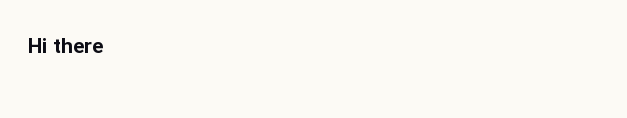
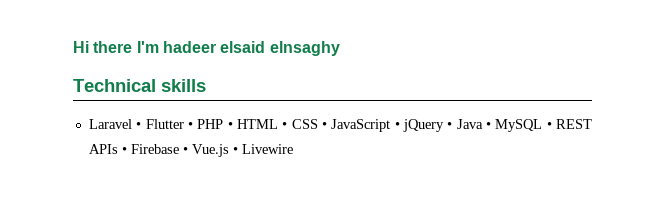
(103, 45) none -> [136,41,340,56] [73,79,206,92] [88,119,592,132] [88,144,293,157] I'm hadeer elsaid elnsaghy // Technical skills // Laravel • Flutter • PHP • HTML • CSS • JavaScript • jQuery • Java • MySQL • REST APIs • Firebase • Vue.js • Livewire

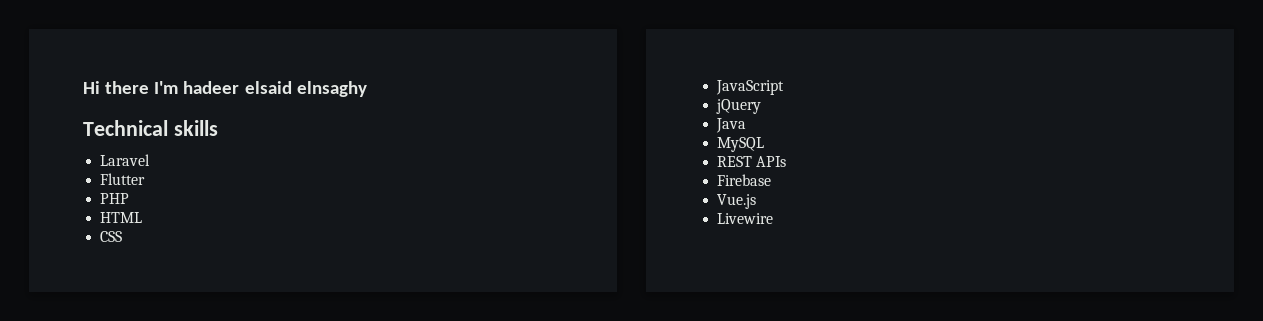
[136,122,142,129] • -> (151, 160) //
[187,122,193,129] • -> (146, 179) //
[227,122,233,129] • -> (130, 198) //
[282,122,288,129] • -> (143, 217) //
[321,122,327,129] • -> (123, 236) //
[394,122,400,129] • -> (785, 87) //
[447,122,453,129] • -> (762, 106) //
[485,122,491,129] • -> (747, 125) //
[546,122,552,129] • -> (765, 144) //
[121,147,127,154] • -> (787, 161) //
[182,147,188,154] • -> (772, 180) //
[232,147,238,154] • -> (757, 201) //

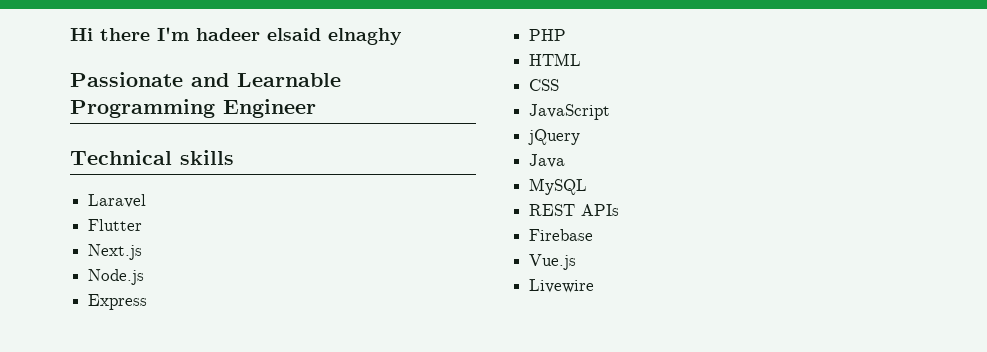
[296,81,367,97] elnsaghy -> [328,28,402,45] [70,72,341,87] [70,99,316,118] elnaghy // Passionate and Learnable Programming Engineer
(146, 179) none -> [88,244,143,260] [88,269,145,285] [88,294,148,310] // Next.js // Node.js // Express

